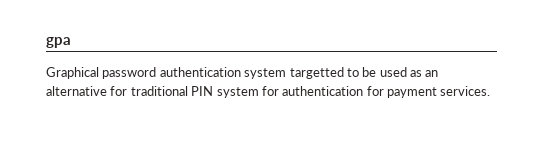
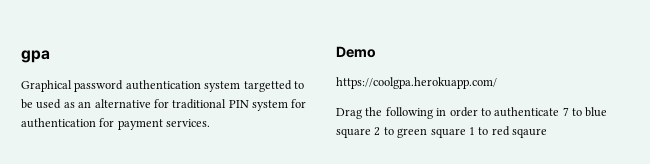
(491, 91) none -> [336,46,376,58] [336,77,497,89] [336,107,608,119] [336,126,547,138] // Demo // https://coolgpa.herokuapp.com/ // Drag the following in order to authenticate 7 to blue square 2 to green square 1 to red sqaure

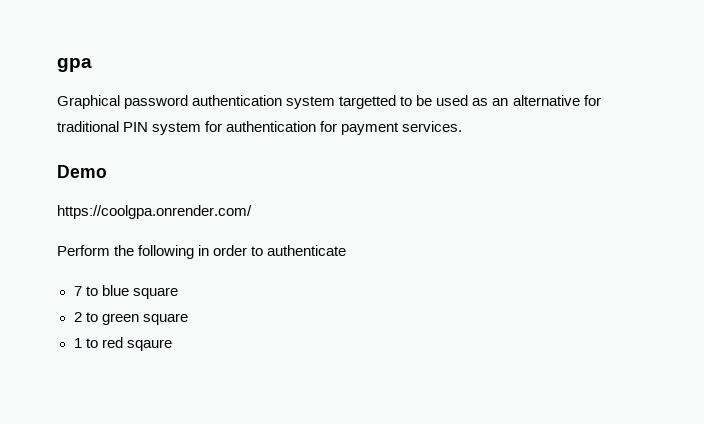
[336,77,497,89] [336,108,362,119] https://coolgpa.herokuapp.com/ // Drag -> [57,205,252,219] [57,245,110,256] https://coolgpa.onrender.com/ // Perform
(560, 112) none -> (347, 250) //
(371, 133) none -> (178, 293) //
(466, 133) none -> (188, 319) //

